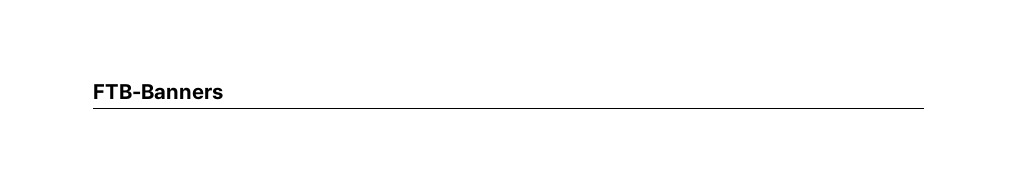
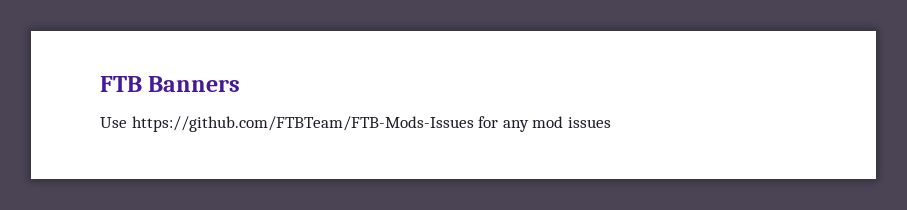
[93,84,223,100] FTB-Banners -> [100,76,241,92] [100,116,611,132] FTB Banners // Use https://github.com/FTBTeam/FTB-Mods-Issues for any mod issues

